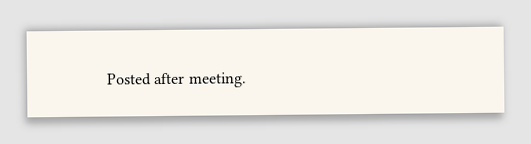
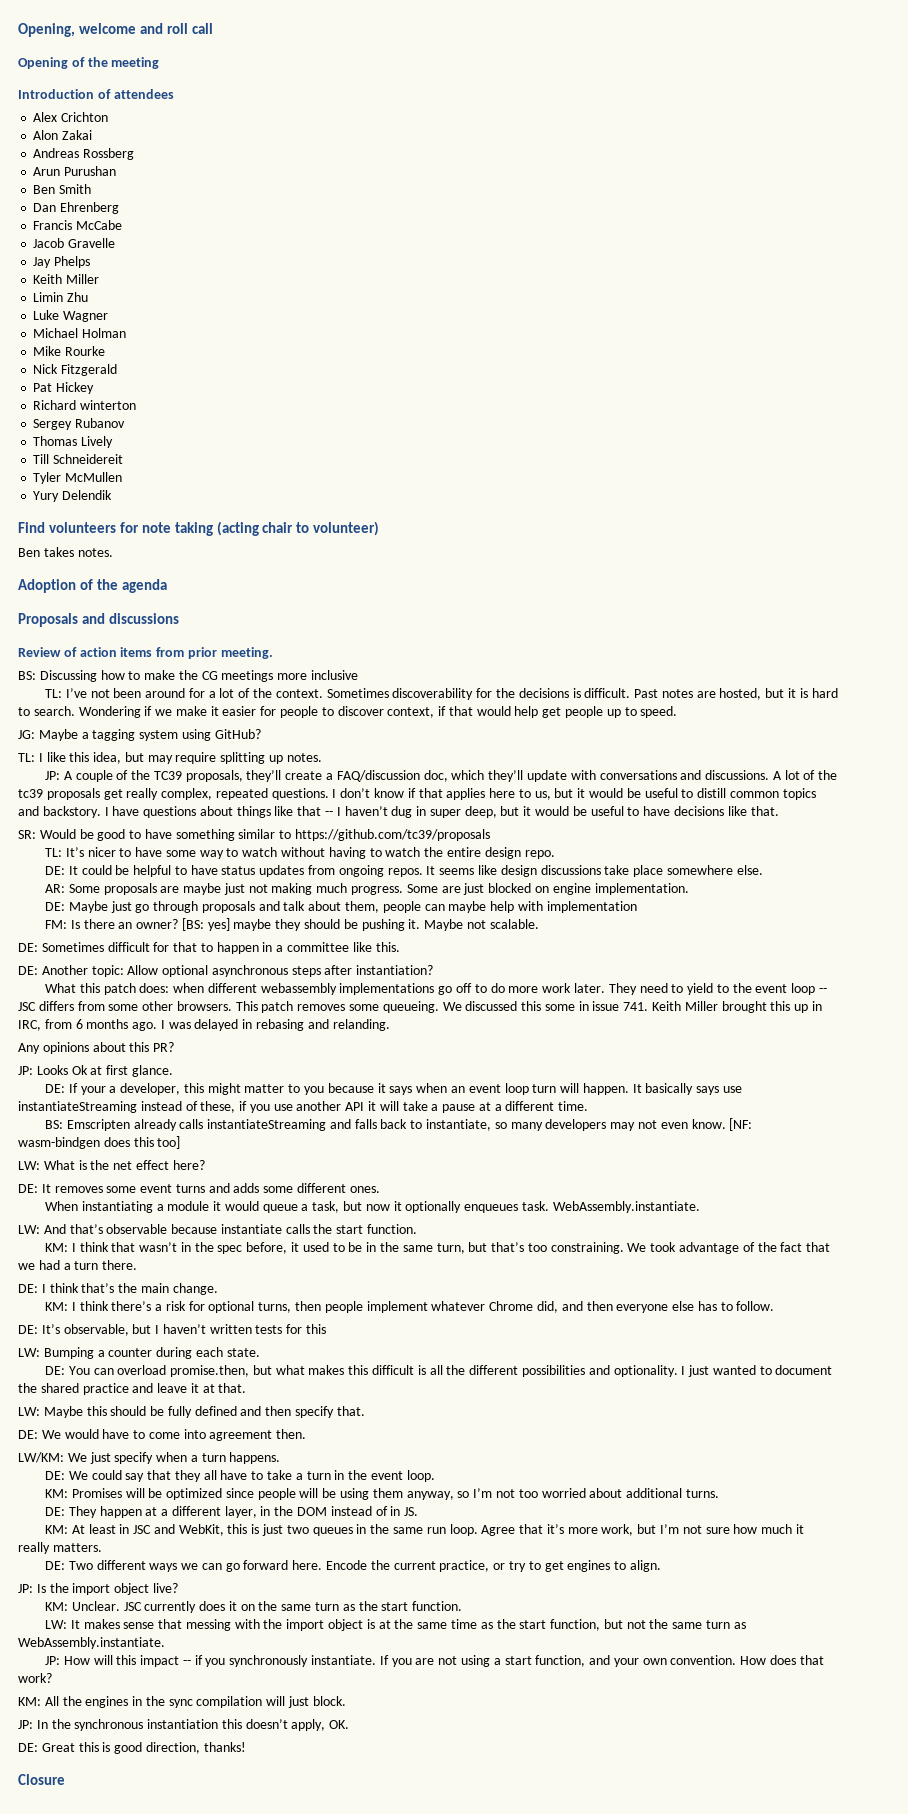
[107,72,247,88] Posted after meeting. -> [18,23,213,37] [18,57,160,69] [18,89,174,99] [33,112,109,122] [33,130,93,140] [33,148,135,160] [33,166,117,176] [33,184,92,194] [33,202,120,214] [33,220,123,230] [33,238,116,248] [33,256,91,268] [33,274,100,284] [33,292,89,302] [33,310,109,322] [33,328,127,338] [33,346,106,356] [33,364,118,376] [33,382,95,394] [33,400,137,410] [33,418,126,430] [33,436,114,448] [33,454,124,464] [33,472,123,484] [33,490,113,502] [18,521,380,536] [18,547,113,557] [18,579,167,593] [18,613,179,627] [18,647,273,659] [18,670,359,682] [45,688,838,700] [18,706,678,718] [18,729,261,741] [18,752,322,764] [45,770,838,782] [18,788,816,800] [18,806,779,818] [18,829,491,841] [45,847,555,859] [45,865,763,877] [45,883,689,895] [45,901,637,913] [45,918,539,931] [18,942,400,954] [18,965,434,977] [45,983,827,995] [18,1001,822,1013] [18,1019,390,1031] [18,1042,175,1054] [18,1065,173,1077] [45,1083,742,1095] [18,1101,589,1113] [45,1118,753,1131] [18,1136,181,1149] [18,1160,205,1170] [18,1183,380,1193] [45,1201,700,1213] [18,1224,418,1234] [45,1242,831,1254] [18,1260,138,1270] [18,1283,218,1295] [45,1301,775,1313] [18,1324,327,1336] [18,1347,260,1359] [45,1365,833,1377] [18,1383,247,1395] [18,1406,365,1418] [18,1429,307,1441] [18,1452,281,1464] [45,1470,435,1482] [45,1488,719,1500] [45,1506,419,1518] [45,1524,804,1536] [18,1542,102,1554] [45,1560,661,1572] [18,1583,178,1595] [45,1601,463,1613] [45,1619,746,1631] [18,1637,165,1649] [45,1655,824,1667] [18,1673,52,1683] [18,1696,346,1708] [18,1719,350,1731] [18,1742,246,1754] [18,1774,65,1785] Opening, welcome and roll call // Opening of the meeting // Introduction of attendees // Alex Crichton // Alon Zakai // Andreas Rossberg // Arun Purushan // Ben Smith // Dan Ehrenberg // Francis McCabe // Jacob Gravelle // Jay Phelps // Keith Miller // Limin Zhu // Luke Wagner // Michael Holman // Mike Rourke // Nick Fitzgerald // Pat Hickey // Richard winterton // Sergey Rubanov // Thomas Lively // Till Schneidereit // Tyler McMullen // Yury Delendik // Find volunteers for note taking (acting chair to volunteer) // Ben takes notes. // Adoption of the agenda // Proposals and discussions // Review of action items from prior meeting. // BS: Discussing how to make the CG meetings more inclusive // TL: I’ve not been around for a lot of the context. Sometimes discoverability for the decisions is difficult. Past notes are hosted, but it is hard to search. Wondering if we make it easier for people to discover context, if that would help get people up to speed. // JG: Maybe a tagging system using GitHub? // TL: I like this idea, but may require splitting up notes. // JP: A couple of the TC39 proposals, they’ll create a FAQ/discussion doc, which they’ll update with conversations and discussions. A lot of the tc39 proposals get really complex, repeated questions. I don’t know if that applies here to us, but it would be useful to distill common topics and backstory. I have questions about things like that -- I haven’t dug in super deep, but it would be useful to have decisions like that. // SR: Would be good to have something similar to https://github.com/tc39/proposals // TL: It’s nicer to have some way to watch without having to watch the entire design repo. // DE: It could be helpful to have status updates from ongoing repos. It seems like design discussions take place somewhere else. // AR: Some proposals are maybe just not making much progress. Some are just blocked on engine implementation. // DE: Maybe just go through proposals and talk about them, people can maybe help with implementation // FM: Is there an owner? [BS: yes] maybe they should be pushing it. Maybe not scalable. // DE: Sometimes difficult for that to happen in a committee like this. // DE: Another topic: Allow optional asynchronous steps after instantiation? // What this patch does: when different webassembly implementations go off to do more work later. They need to yield to the event loop -- JSC differs from some other browsers. This patch removes some queueing. We discussed this some in issue 741. Keith Miller brought this up in IRC, from 6 months ago. I was delayed in rebasing and relanding. // Any opinions about this PR? // JP: Looks Ok at first glance. // DE: If your a developer, this might matter to you because it says when an event loop turn will happen. It basically says use instantiateStreaming instead of these, if you use another API it will take a pause at a different time. // BS: Emscripten already calls instantiateStreaming and falls back to instantiate, so many developers may not even know. [NF: wasm-bindgen does this too] // LW: What is the net effect here? // DE: It removes some event turns and adds some different ones. // When instantiating a module it would queue a task, but now it optionally enqueues task. WebAssembly.instantiate. // LW: And that’s observable because instantiate calls the start function. // KM: I think that wasn’t in the spec before, it used to be in the same turn, but that’s too constraining. We took advantage of the fact that we had a turn there. // DE: I think that’s the main change. // KM: I think there’s a risk for optional turns, then people implement whatever Chrome did, and then everyone else has to follow. // DE: It’s observable, but I haven’t written tests for this // LW: Bumping a counter during each state. // DE: You can overload promise.then, but what makes this difficult is all the different possibilities and optionality. I just wanted to document the shared practice and leave it at that. // LW: Maybe this should be fully defined and then specify that. // DE: We would have to come into agreement then. // LW/KM: We just specify when a turn happens. // DE: We could say that they all have to take a turn in the event loop. // KM: Promises will be optimized since people will be using them anyway, so I’m not too worried about additional turns. // DE: They happen at a different layer, in the DOM instead of in JS. // KM: At least in JSC and WebKit, this is just two queues in the same run loop. Agree that it’s more work, but I’m not sure how much it really matters. // DE: Two different ways we can go forward here. Encode the current practice, or try to get engines to align. // JP: Is the import object live? // KM: Unclear. JSC currently does it on the same turn as the start function. // LW: It makes sense that messing with the import object is at the same time as the start function, but not the same turn as WebAssembly.instantiate. // JP: How will this impact -- if you synchronously instantiate. If you are not using a start function, and your own convention. How does that work? // KM: All the engines in the sync compilation will just block. // JP: In the synchronous instantiation this doesn’t apply, OK. // DE: Great this is good direction, thanks! // Closure

